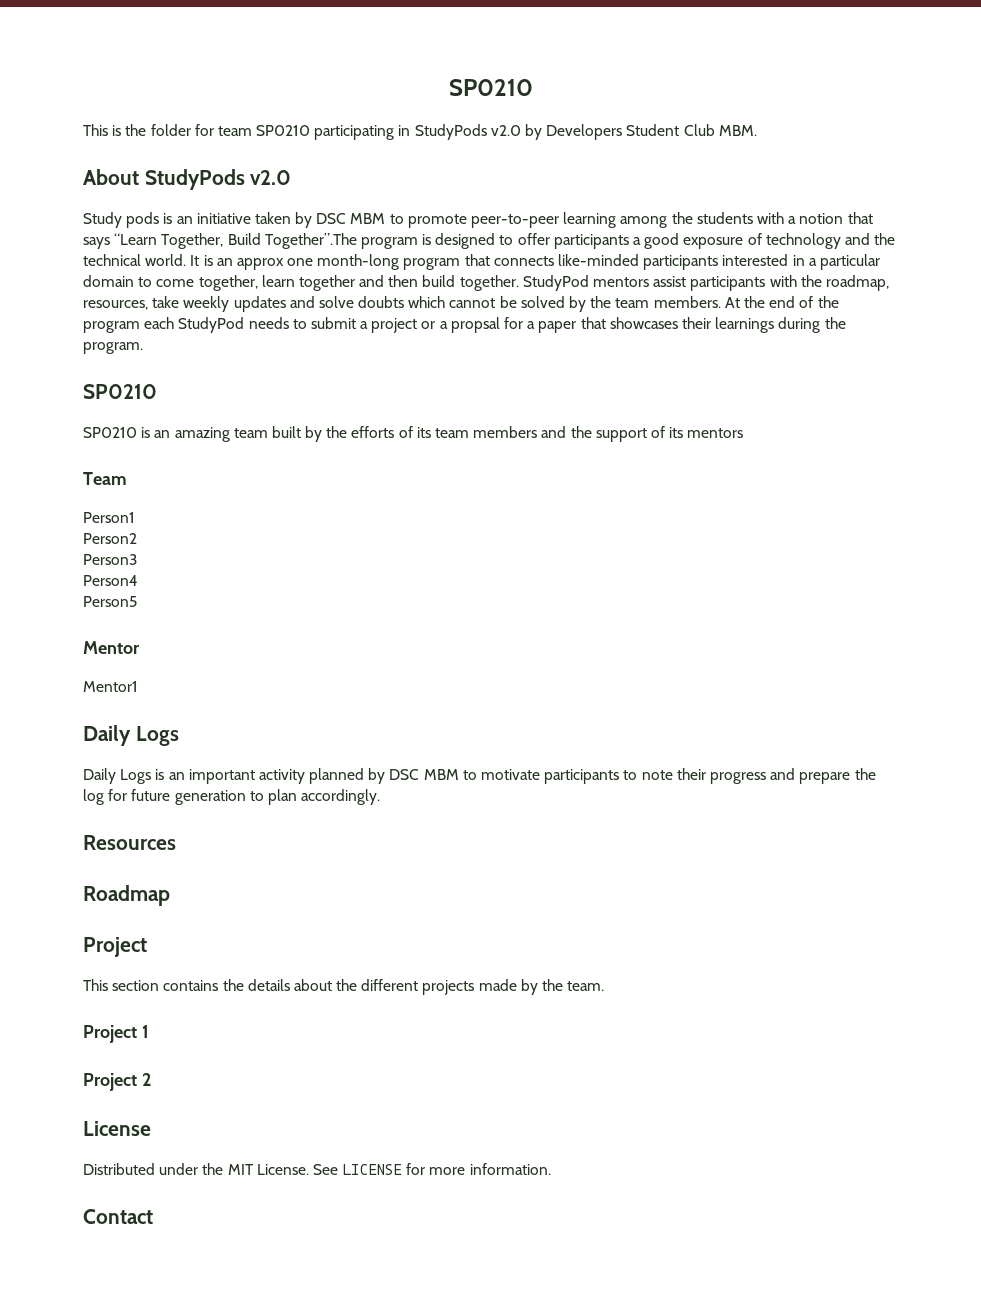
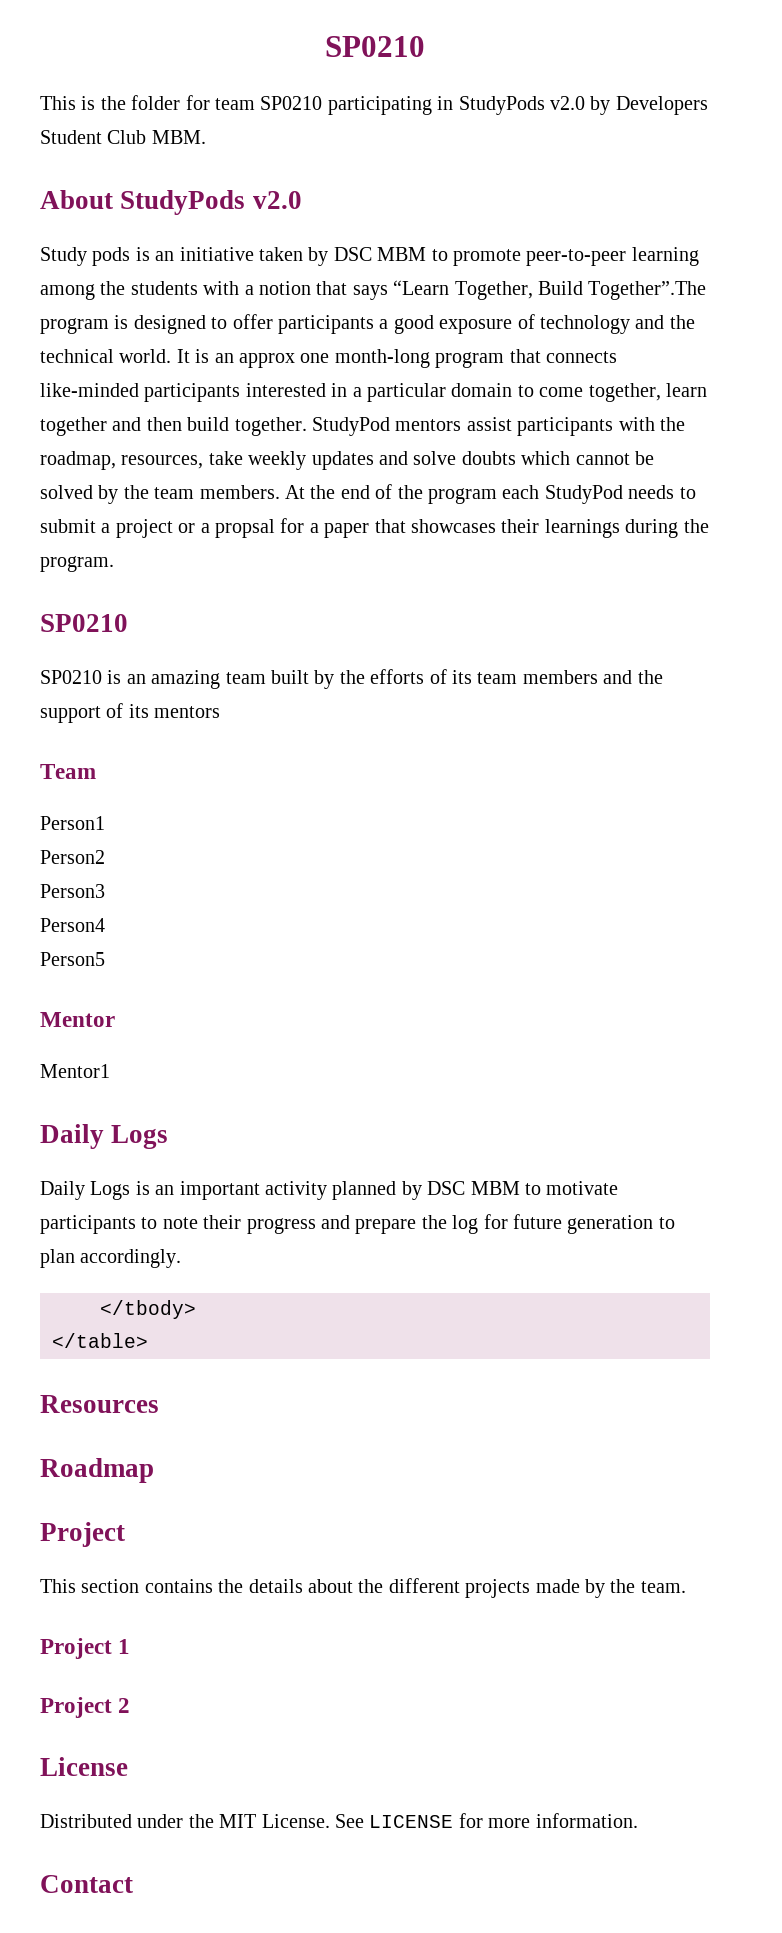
(381, 797) none -> [100,1300,196,1319] [52,1333,148,1348] // </tbody> // </table>

